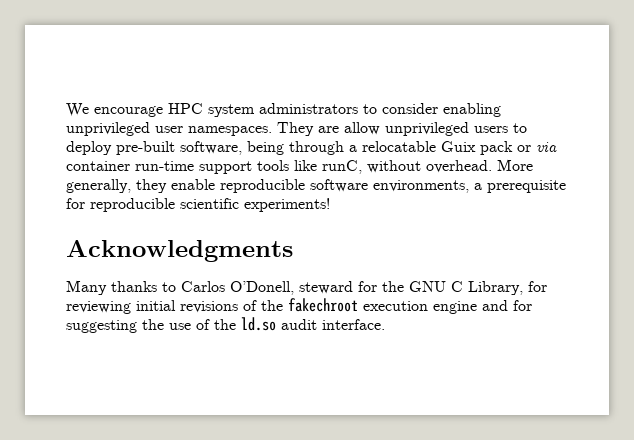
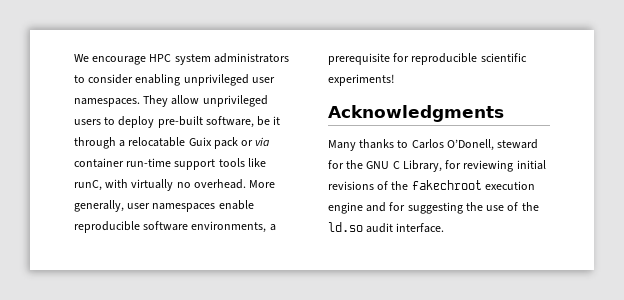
[318,126,339,133] are -> (169, 101) none
[247,141,284,155] being -> [257,116,281,126] be it
[367,160,421,173] without -> [105,179,191,191] with virtually no
[136,179,167,193] they -> [127,203,216,212] user namespaces

